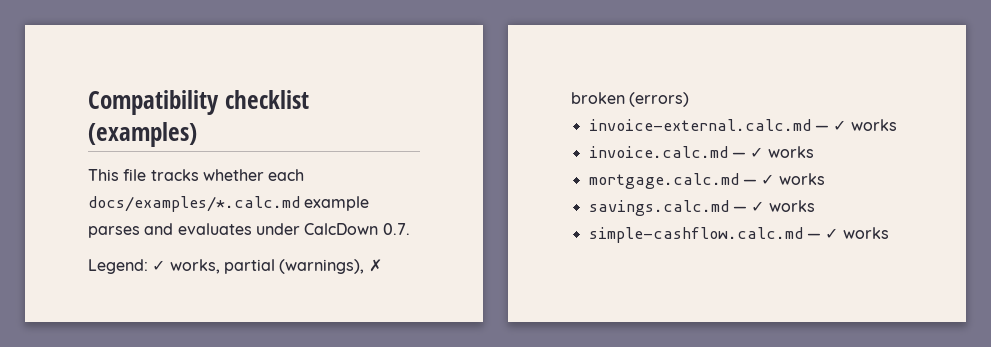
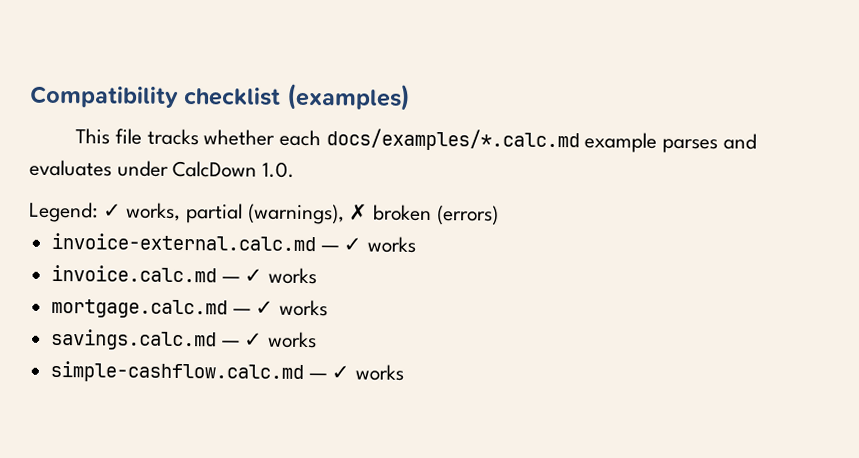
[382,223,410,235] 0.7. -> [262,161,296,178] 1.0.

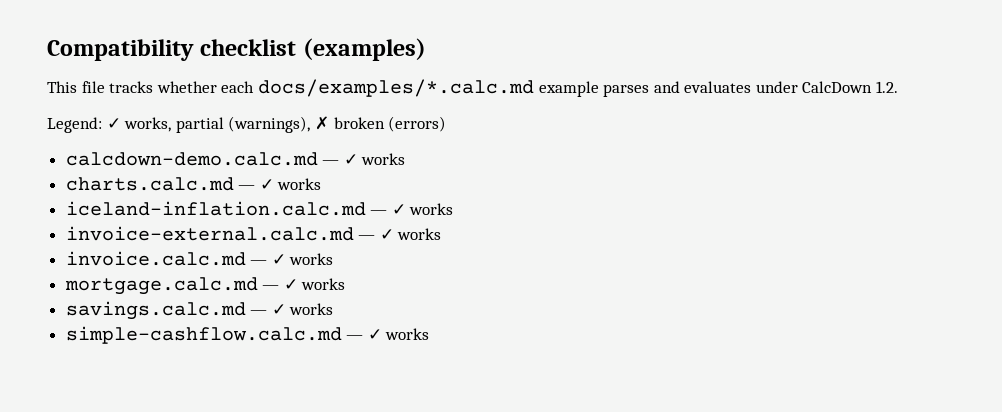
[262,161,296,178] 1.0. -> [876,81,899,93] 1.2.
(499, 215) none -> [65,152,406,166] [65,177,322,191] [65,201,454,216] // calcdown-demo.calc.md — ✓ works // charts.calc.md — ✓ works // iceland-inflation.calc.md — ✓ works

